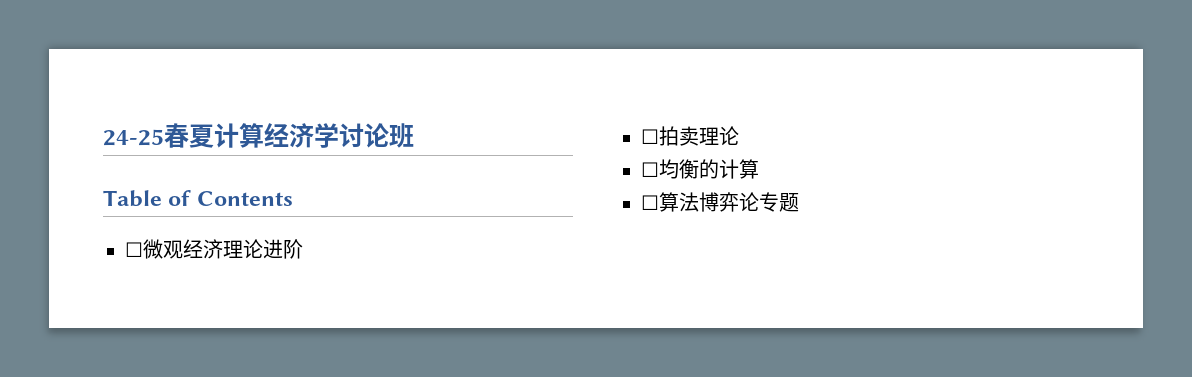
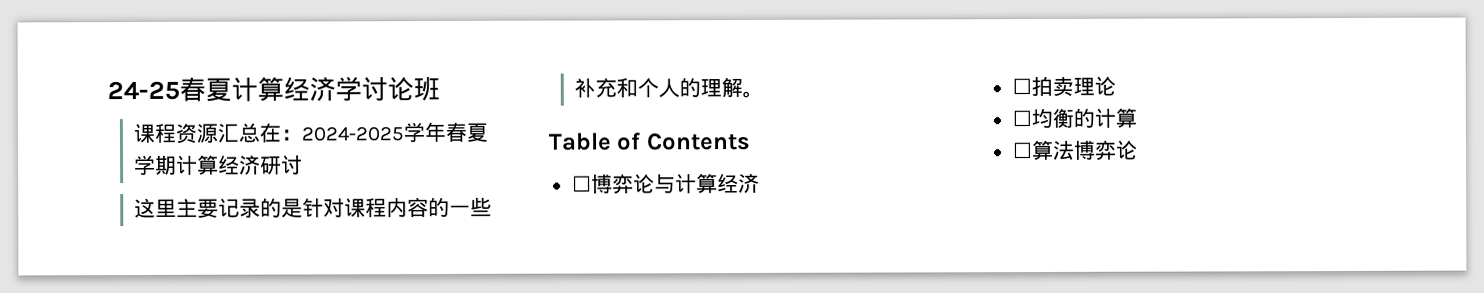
(414, 135) none -> [133,121,489,144] [134,154,304,176] [134,197,493,219] [574,76,765,98] // 课程资源汇总在：2024-2025学年春夏学期计算经济研讨 // 这里主要记录的是针对课程内容的一些补充和个人的理解。
[143,239,303,259] 微观经济理论进阶 -> [590,172,760,195] 博弈论与计算经济
[759,192,799,212] 专题 -> (1138, 150) none

